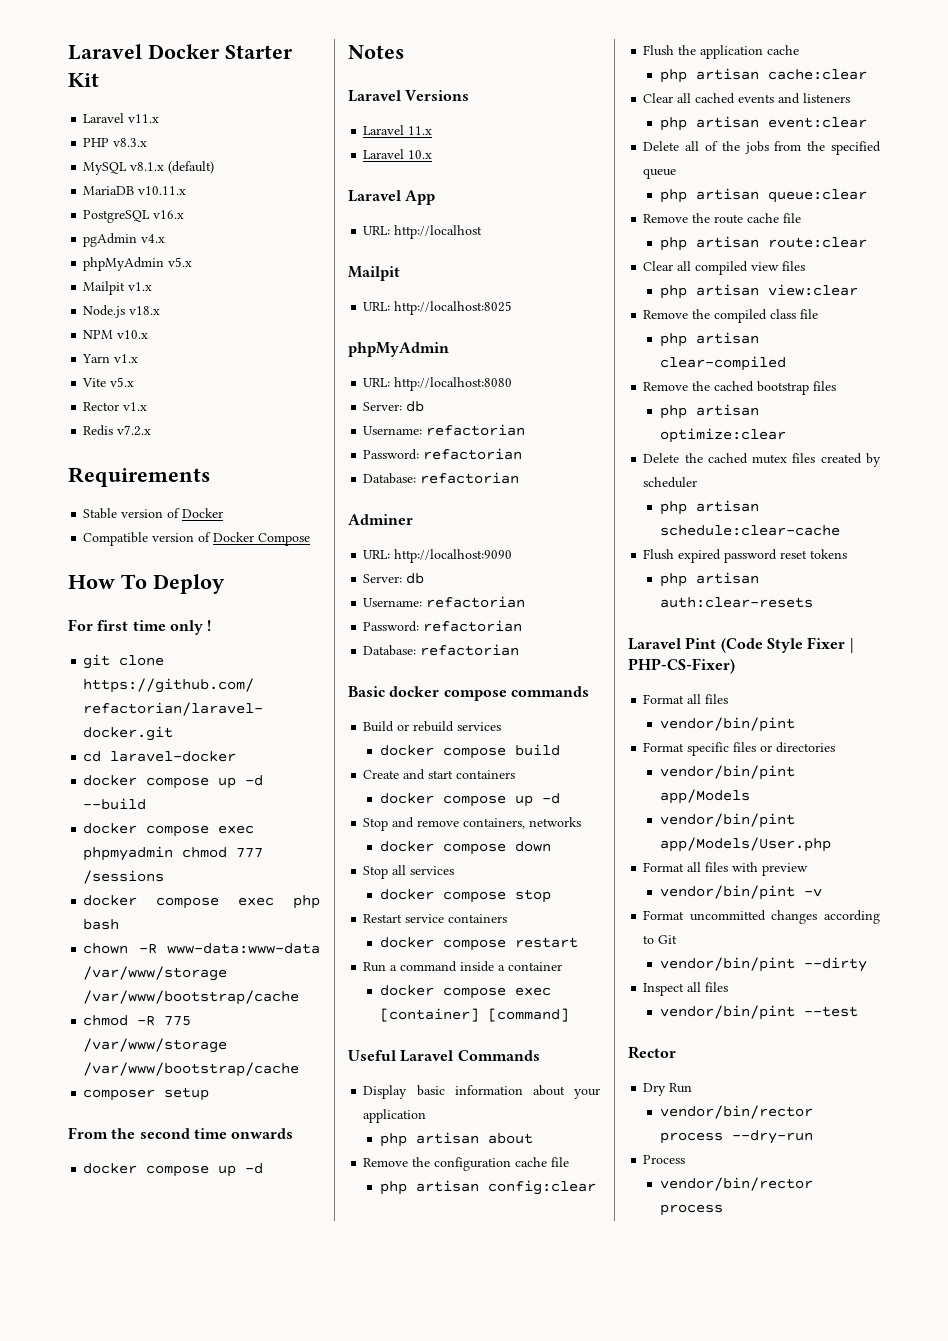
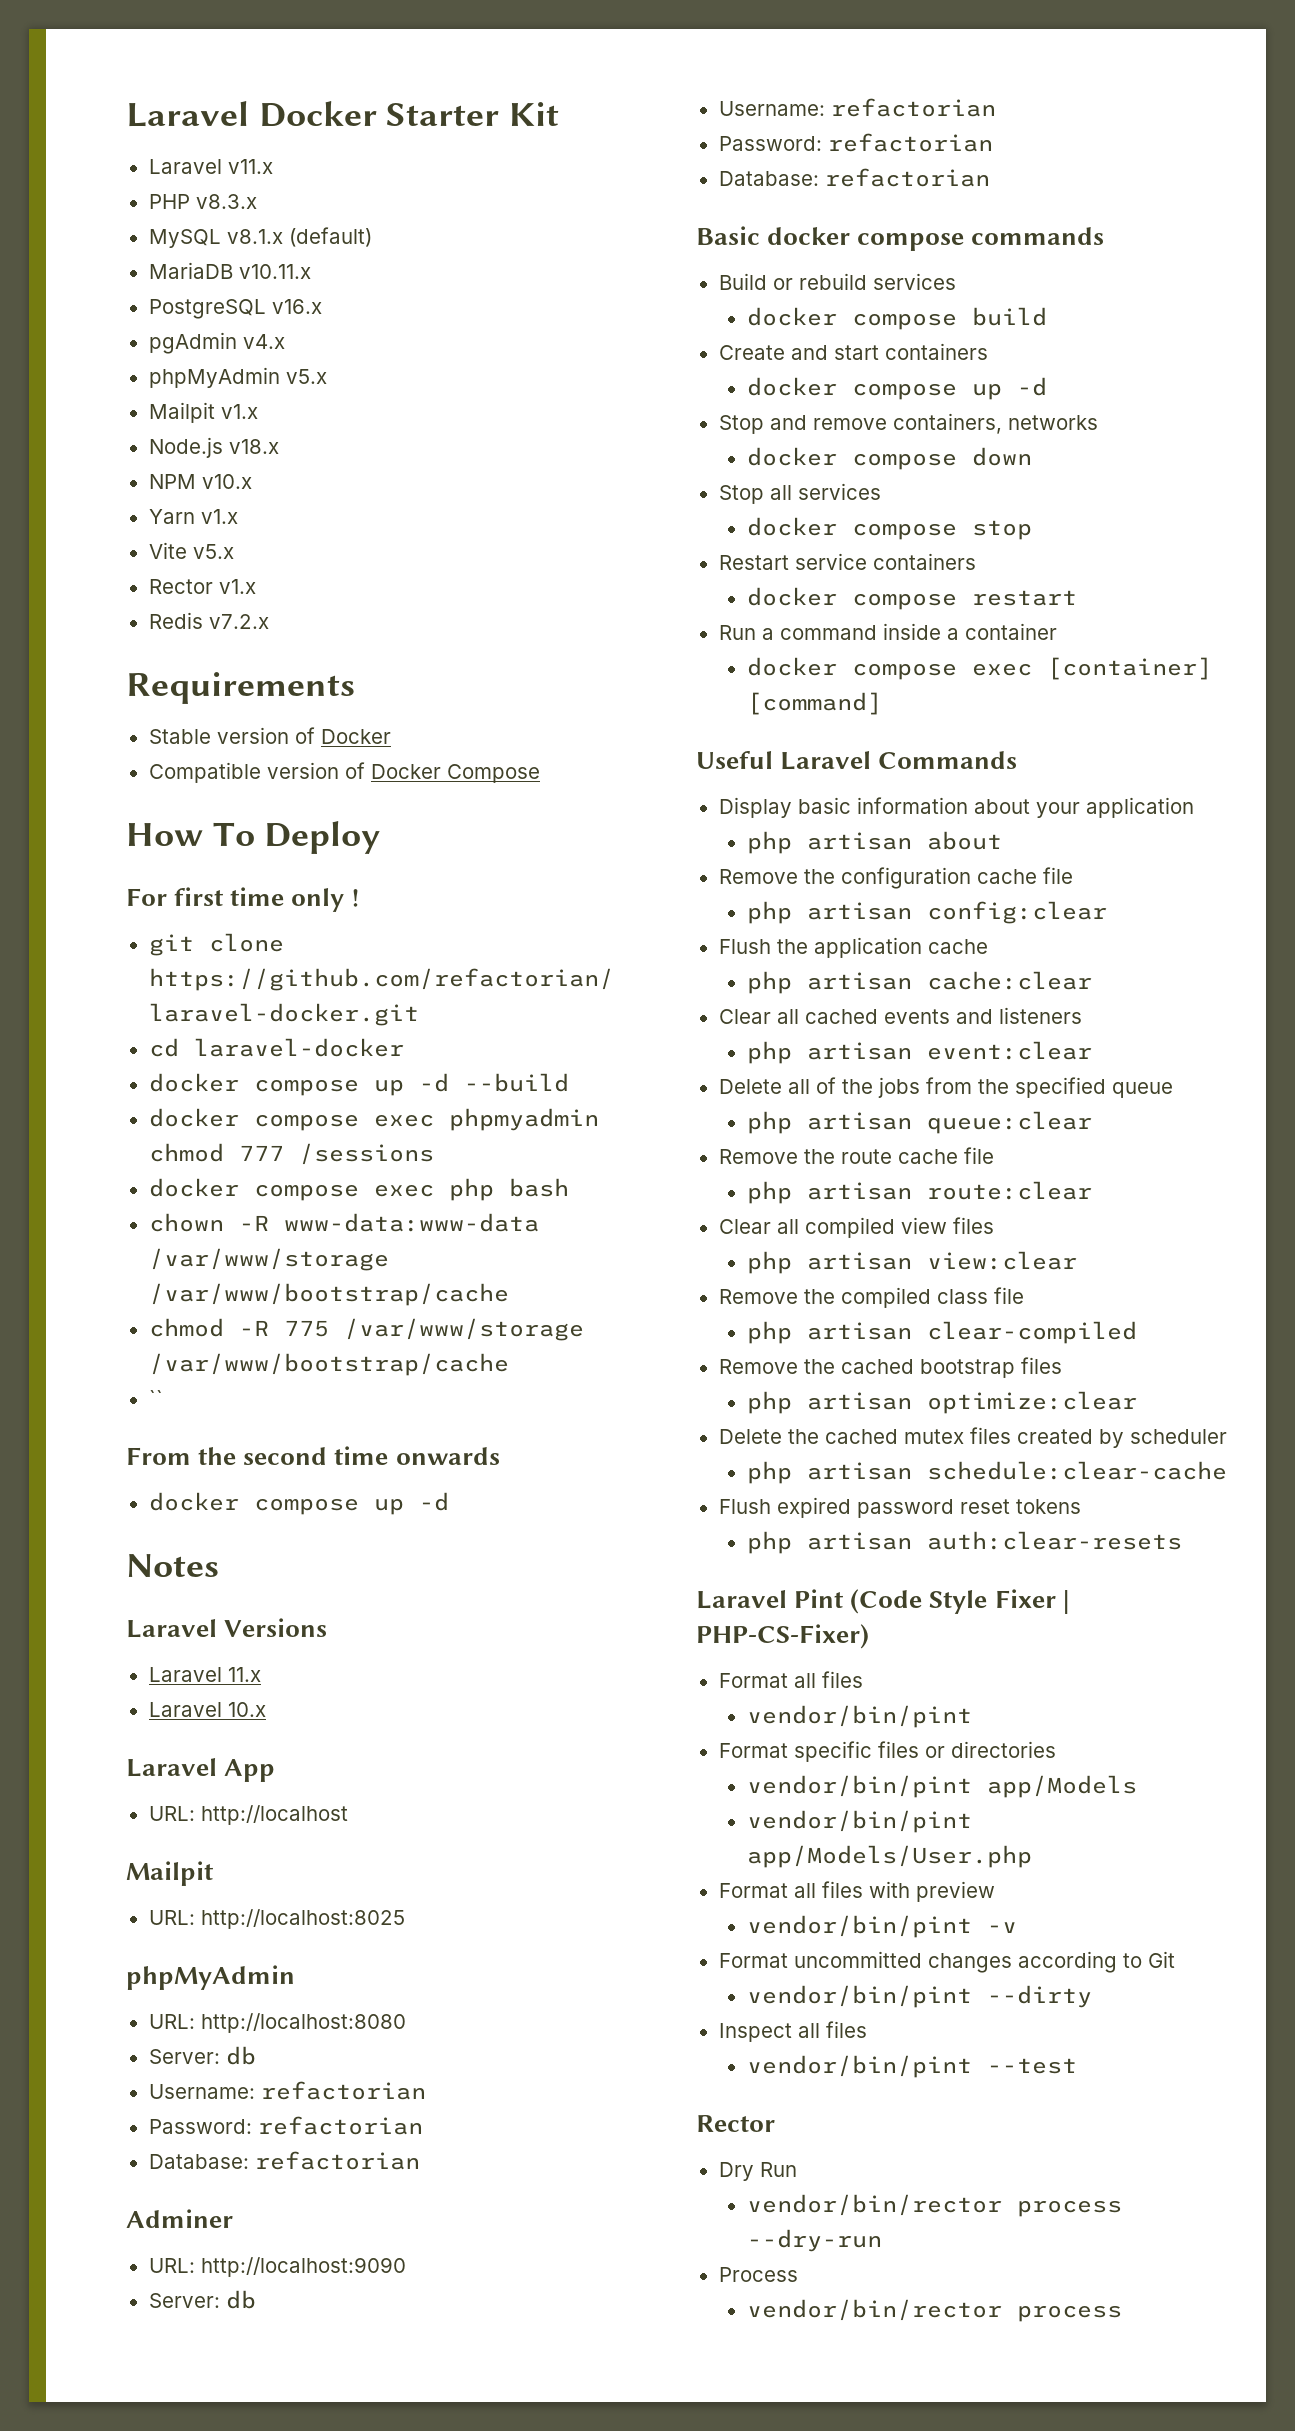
[83,1087,210,1101] composer setup -> [148,1390,163,1406] ``

